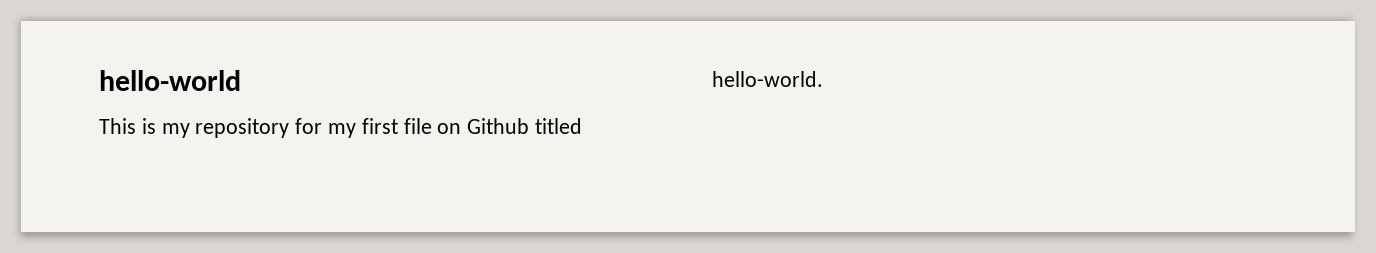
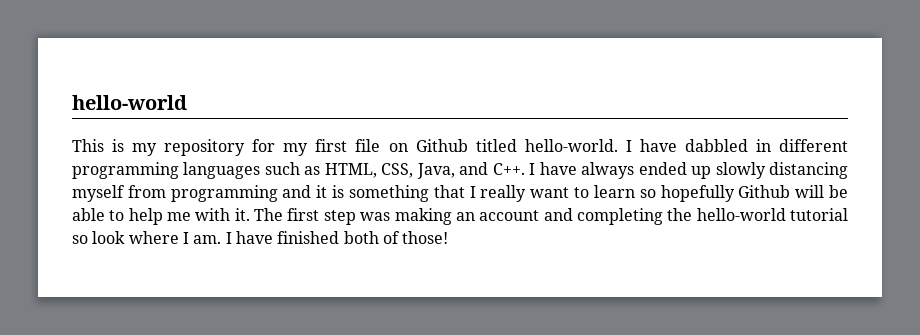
(823, 79) none -> [625,139,848,152] [72,162,849,179] [72,185,849,202] [72,208,849,225] [72,231,449,244] I have dabbled in different programming languages such as HTML, CSS, Java, and C++. I have always ended up slowly distancing myself from programming and it is something that I really want to learn so hopefully Github will be able to help me with it. The first step was making an account and completing the hello-world tutorial so look where I am. I have finished both of those!

